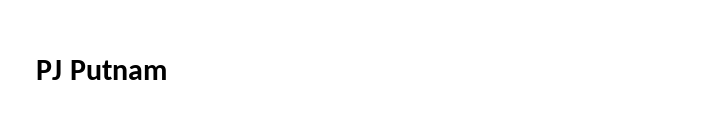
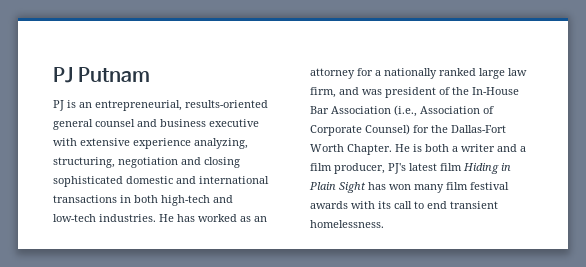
(167, 70) none -> [53,100,268,111] [53,119,259,130] [53,138,248,149] [53,157,240,168] [53,176,269,187] [53,195,233,206] [53,214,267,222] [310,68,527,79] [310,87,519,98] [310,105,494,117] [310,124,506,136] [310,144,526,155] [310,163,511,174] [309,182,509,193] [310,201,498,209] [310,220,384,228] // PJ is an entrepreneurial, results-oriented general counsel and business executive with extensive experience analyzing, structuring, negotiation and closing sophisticated domestic and international transactions in both high-tech and low-tech industries. He has worked as an attorney for a nationally ranked large law firm, and was president of the In-House Bar Association (i.e., Association of Corporate Counsel) for the Dallas-Fort Worth Chapter. He is both a writer and a film producer, PJ's latest film Hiding in Plain Sight has won many film festival awards with its call to end transient homelessness.

